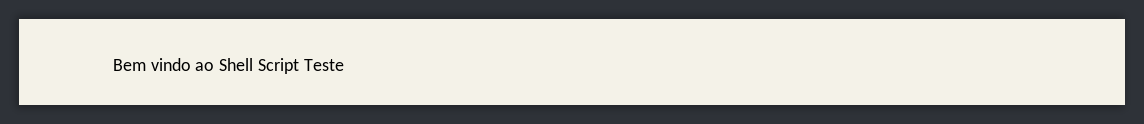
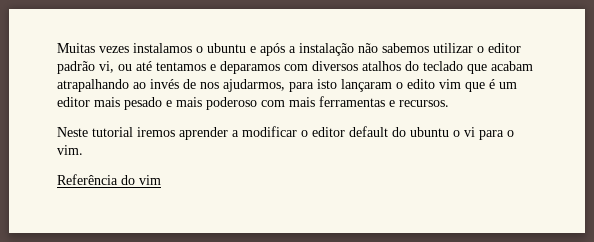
[113,58,344,74] Bem vindo ao Shell Script Teste -> [57,43,521,56] [57,61,533,74] [57,79,517,92] [57,96,449,110] [57,126,514,140] [57,145,83,155] [57,174,161,185] Muitas vezes instalamos o ubuntu e após a instalação não sabemos utilizar o editor padrão vi, ou até tentamos e deparamos com diversos atalhos do teclado que acabam atrapalhando ao invés de nos ajudarmos, para isto lançaram o edito vim que é um editor mais pesado e mais poderoso com mais ferramentas e recursos. // Neste tutorial iremos aprender a modificar o editor default do ubuntu o vi para o vim. // Referência do vim

